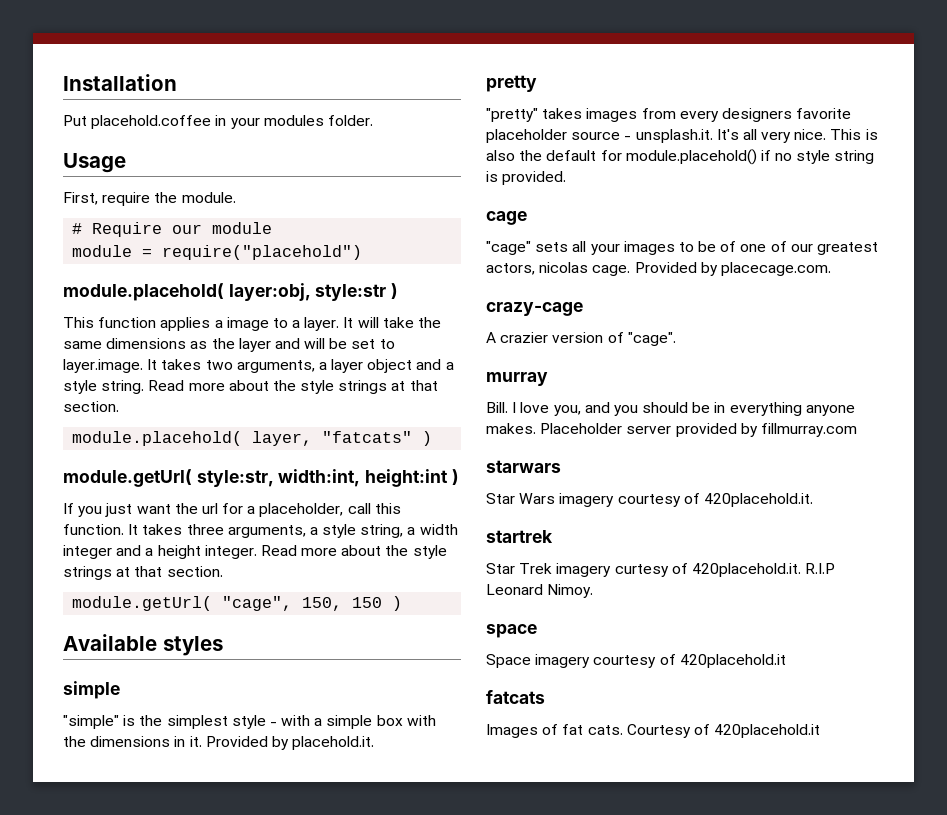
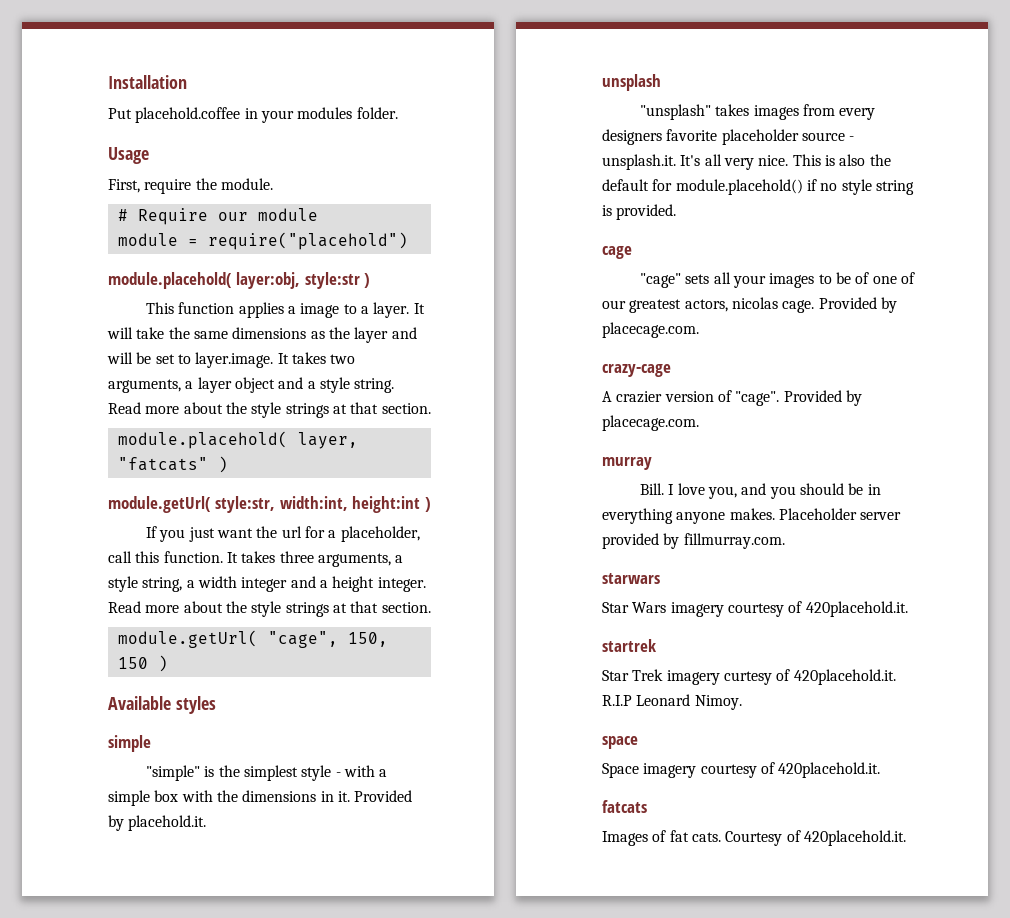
[486,75,537,92] [486,108,538,122] pretty // "pretty" -> [602,74,661,91] [639,104,711,120] unsplash // "unsplash"
(676, 339) none -> [783,390,862,406] [602,415,699,431] Provided by placecage.com.
[760,423,857,437] fillmurray.com -> [683,533,785,549] fillmurray.com.
[679,654,786,668] 420placehold.it -> [778,762,881,778] 420placehold.it.
[714,724,821,738] 420placehold.it -> [803,830,906,846] 420placehold.it.

